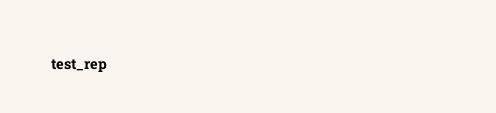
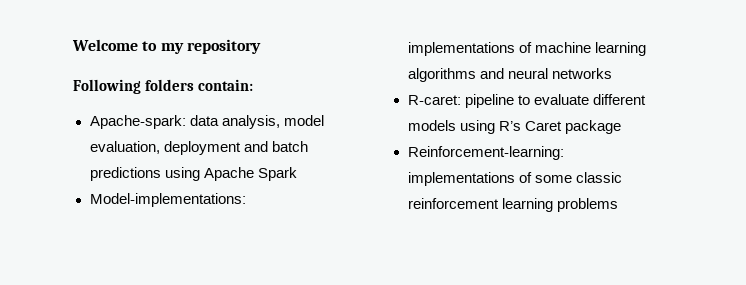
[51,59,107,72] test_rep -> [72,39,261,54] [73,79,254,94] [89,115,324,129] [89,141,308,155] [89,167,297,181] [89,193,246,207] [407,42,646,56] [407,68,612,82] [407,94,646,108] [407,120,621,134] [407,146,564,160] [407,172,622,186] [407,198,618,212] Welcome to my repository // Following folders contain: // Apache-spark: data analysis, model evaluation, deployment and batch predictions using Apache Spark // Model-implementations: implementations of machine learning algorithms and neural networks // R-caret: pipeline to evaluate different models using R’s Caret package // Reinforcement-learning: implementations of some classic reinforcement learning problems

